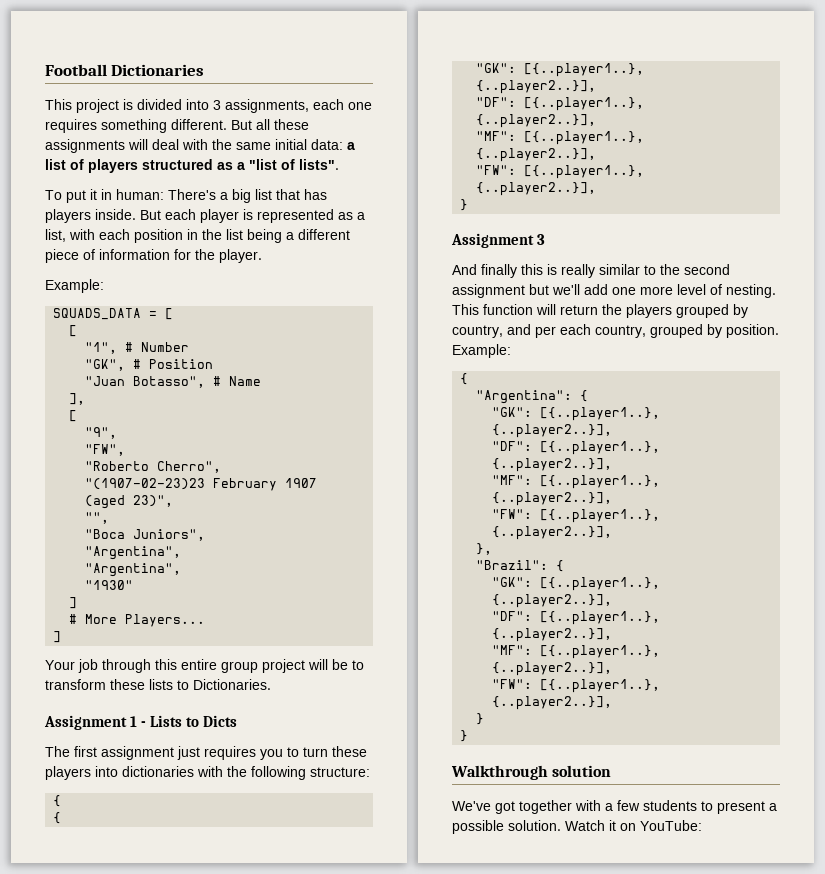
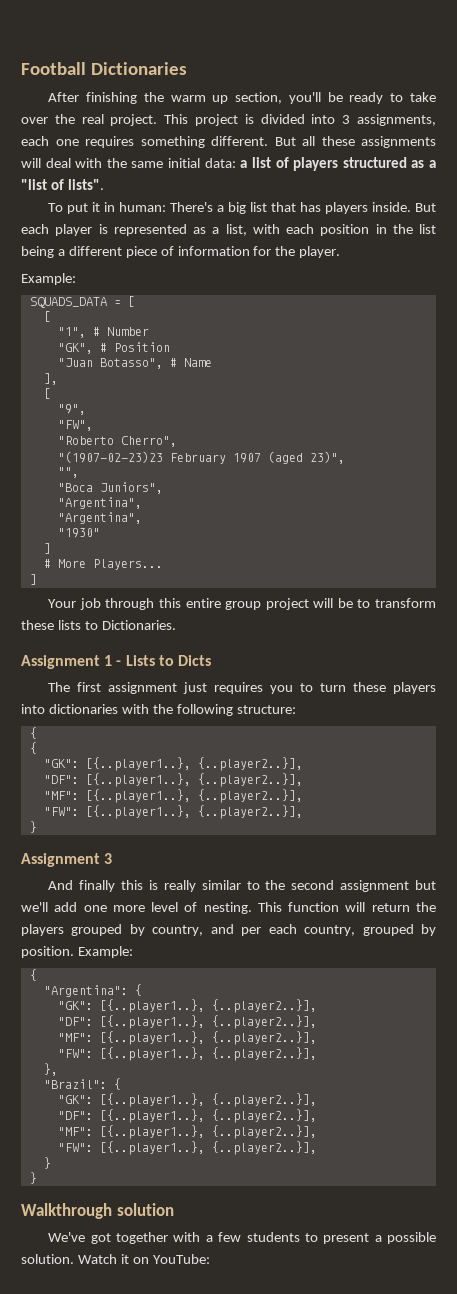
(205, 70) none -> [48,92,436,104] [21,114,158,126] After finishing the warm up section, you'll be ready to take over the real project.

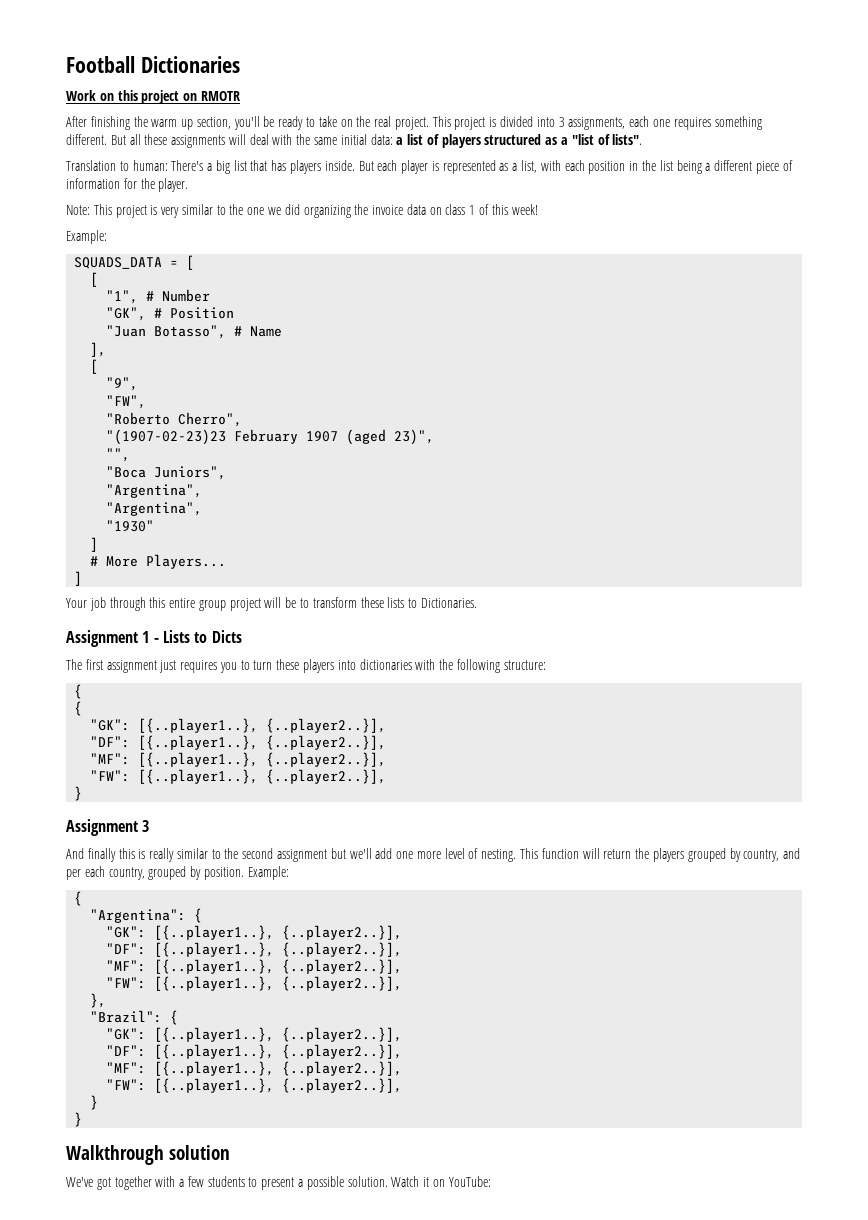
(187, 68) none -> [66,90,240,104] // Work on this project on RMOTR
[21,117,48,124] over -> [340,119,353,127] on
[48,202,116,214] To put it in -> [66,160,129,171] Translation to
(341, 252) none -> [66,204,538,218] // Note: This project is very similar to the one we did organizing the invoice data on class 1 of this week!

